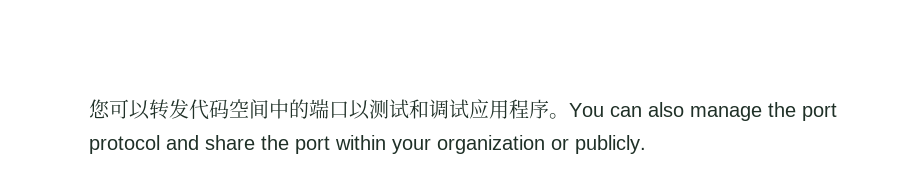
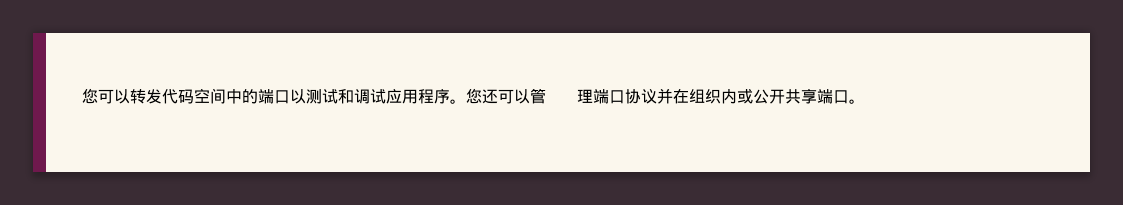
[569,102,837,121] [89,135,646,154] You can also manage the port protocol and share the port within your organization or publicly. -> [466,88,865,104] 您还可以管理端口协议并在组织内或公开共享端口。

